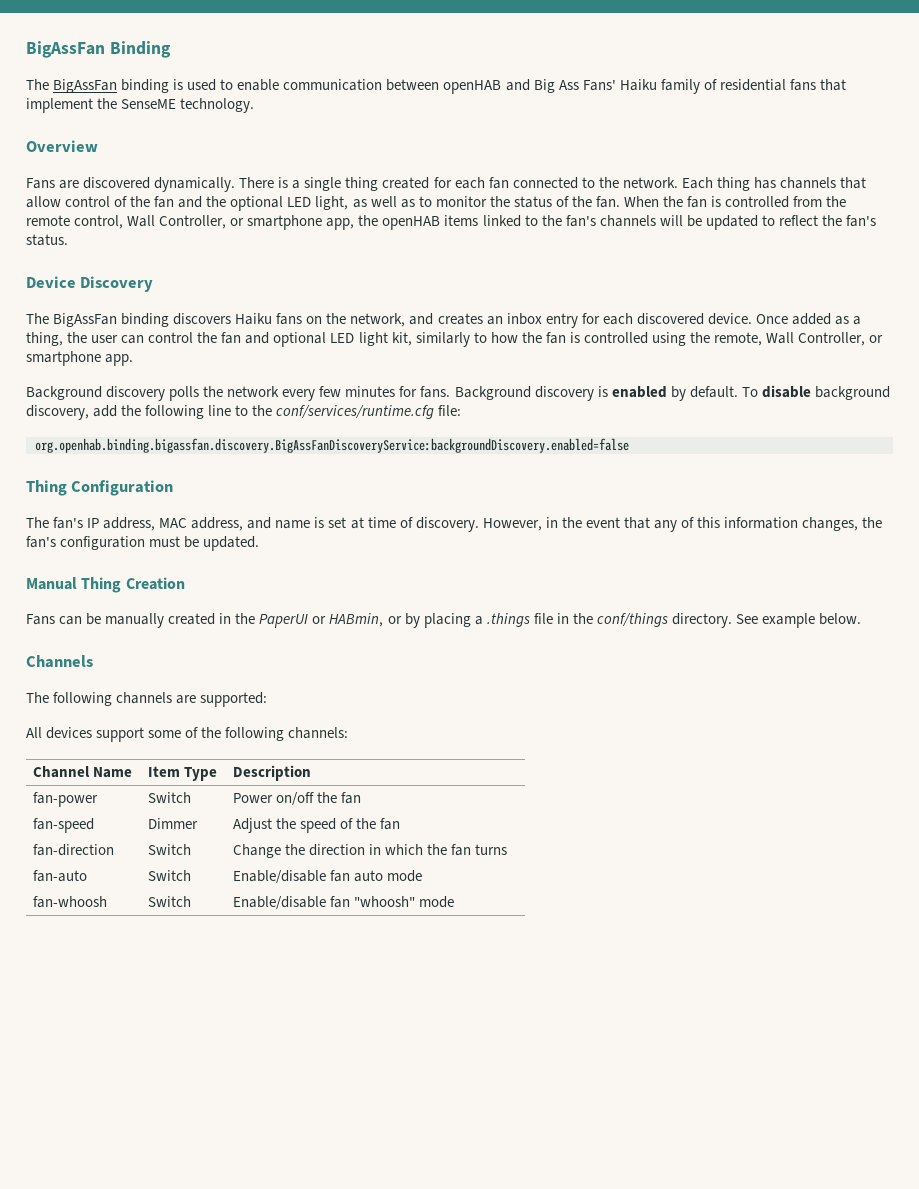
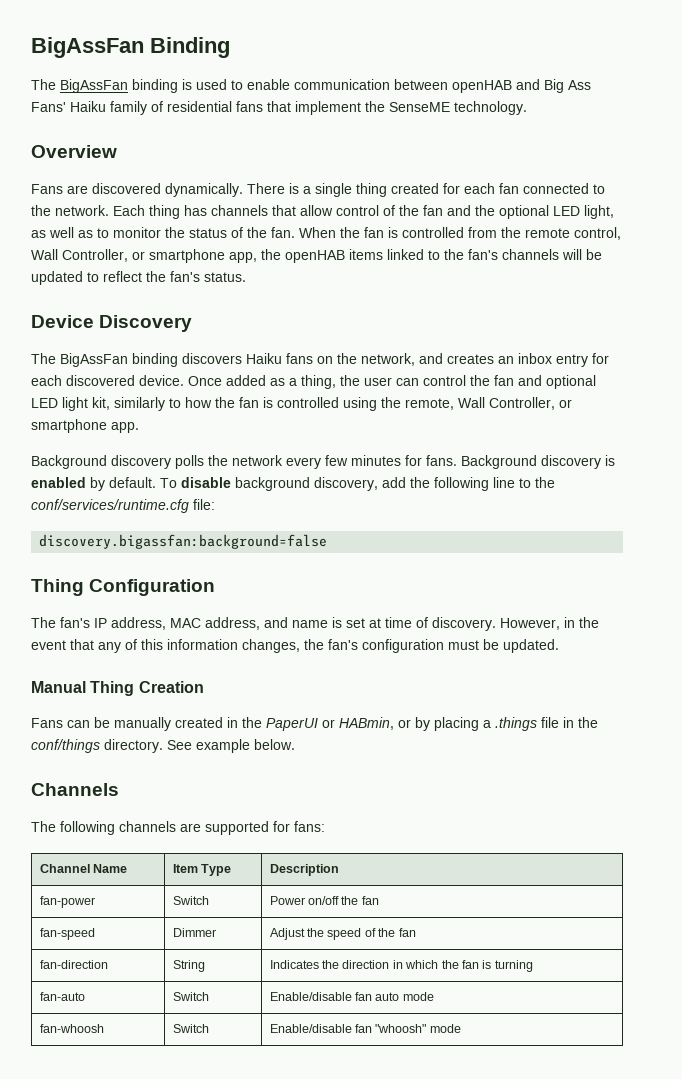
[35,438,629,453] org.openhab.binding.bigassfan.discovery.BigAssFanDiscoveryService:backgroundDiscovery.enabled=false -> [39,534,328,549] discovery.bigassfan:background=false
[200,692,268,707] [26,727,349,742] supported: // All devices support some of the following channels: -> [205,821,325,835] supported for fans:
[148,844,192,855] [233,844,282,858] Switch | Change -> [172,960,205,972] [269,960,319,969] String | Indicates
[475,844,508,855] turns -> [482,960,533,972] is turning

